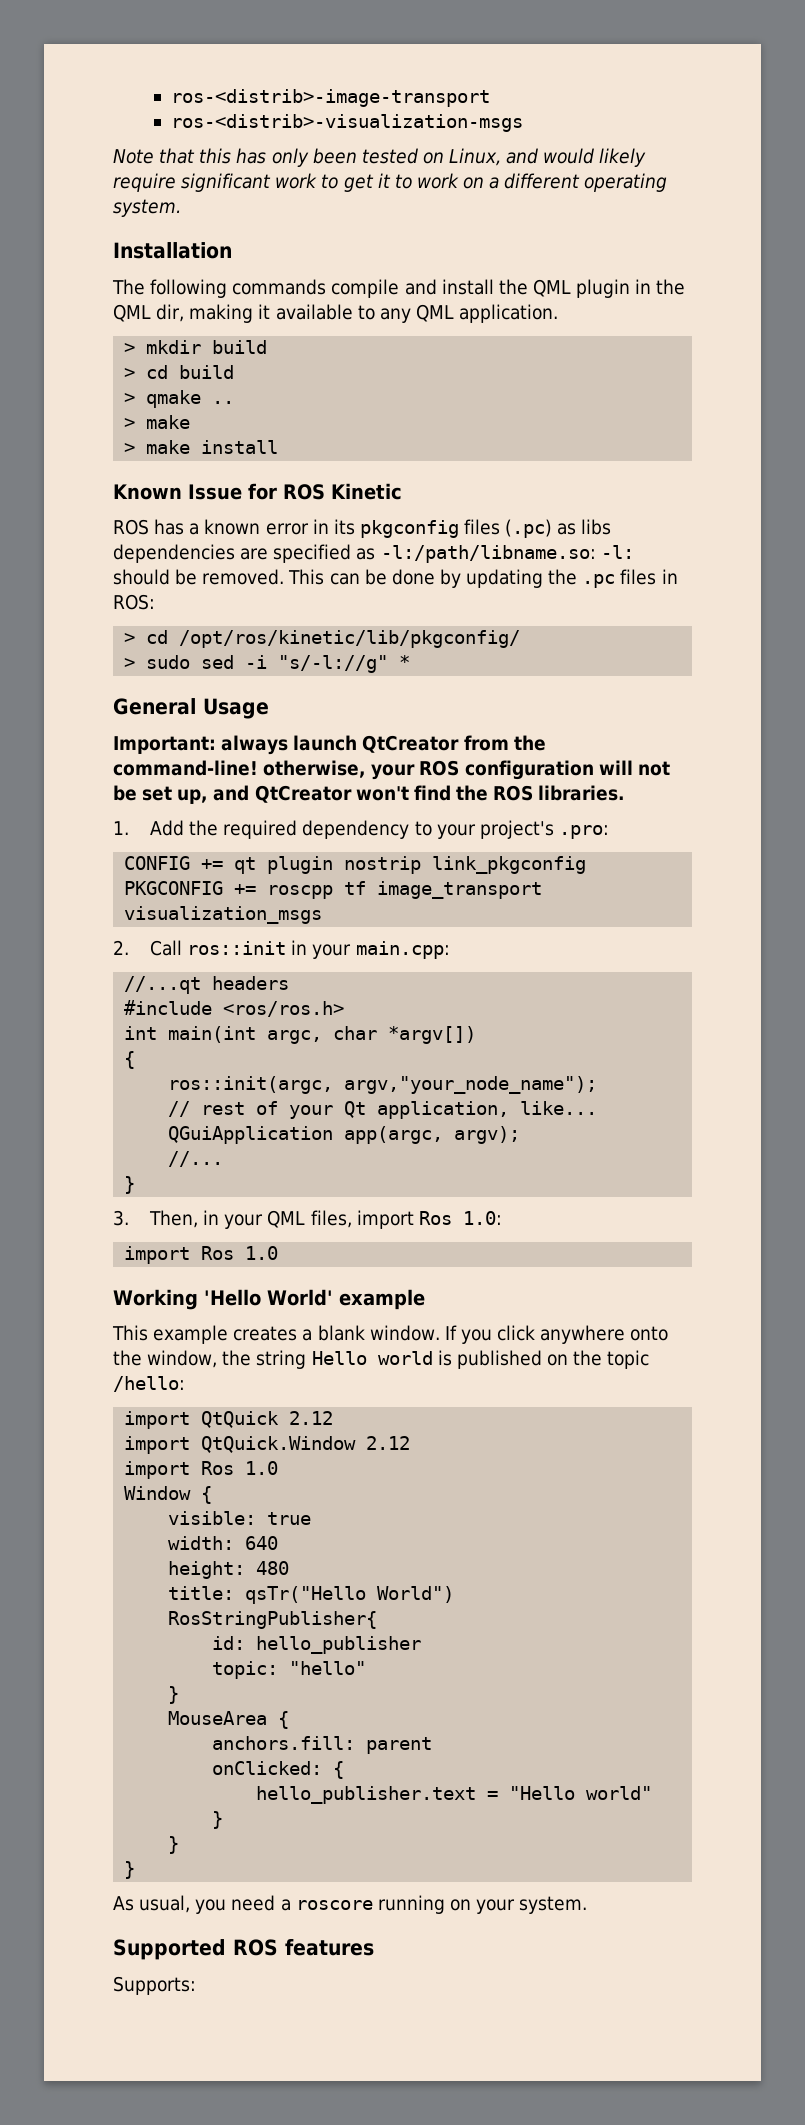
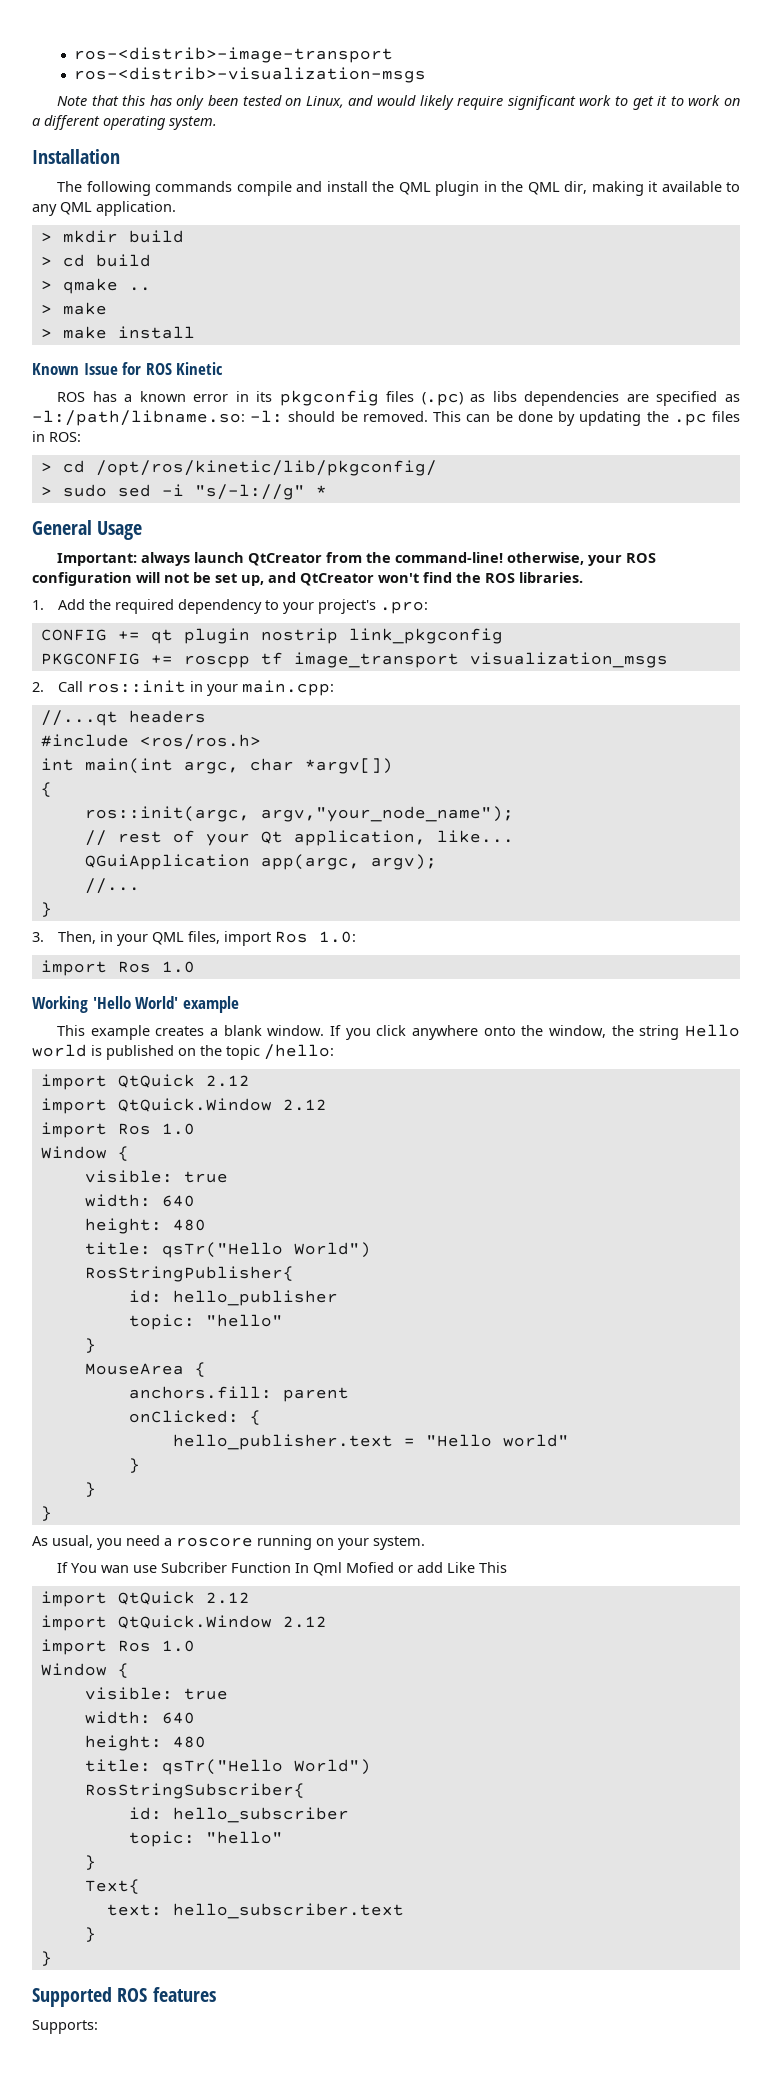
(588, 1905) none -> [57,1562,508,1576] [40,1591,250,1607] [40,1615,327,1631] [40,1639,195,1655] [40,1663,129,1678] [84,1687,228,1700] [84,1711,195,1724] [84,1735,206,1751] [84,1759,371,1775] [84,1783,305,1799] [128,1807,349,1823] [128,1831,283,1847] [84,1855,96,1870] [84,1879,140,1894] [106,1903,404,1919] [84,1927,96,1942] [40,1951,52,1966] // If You wan use Subcriber Function In Qml Mofied or add Like This // import QtQuick 2.12 // import QtQuick.Window 2.12 // import Ros 1.0 // Window { // visible: true // width: 640 // height: 480 // title: qsTr("Hello World") // RosStringSubscriber{ // id: hello_subscriber // topic: "hello" // } // Text{ // text: hello_subscriber.text // } // }

